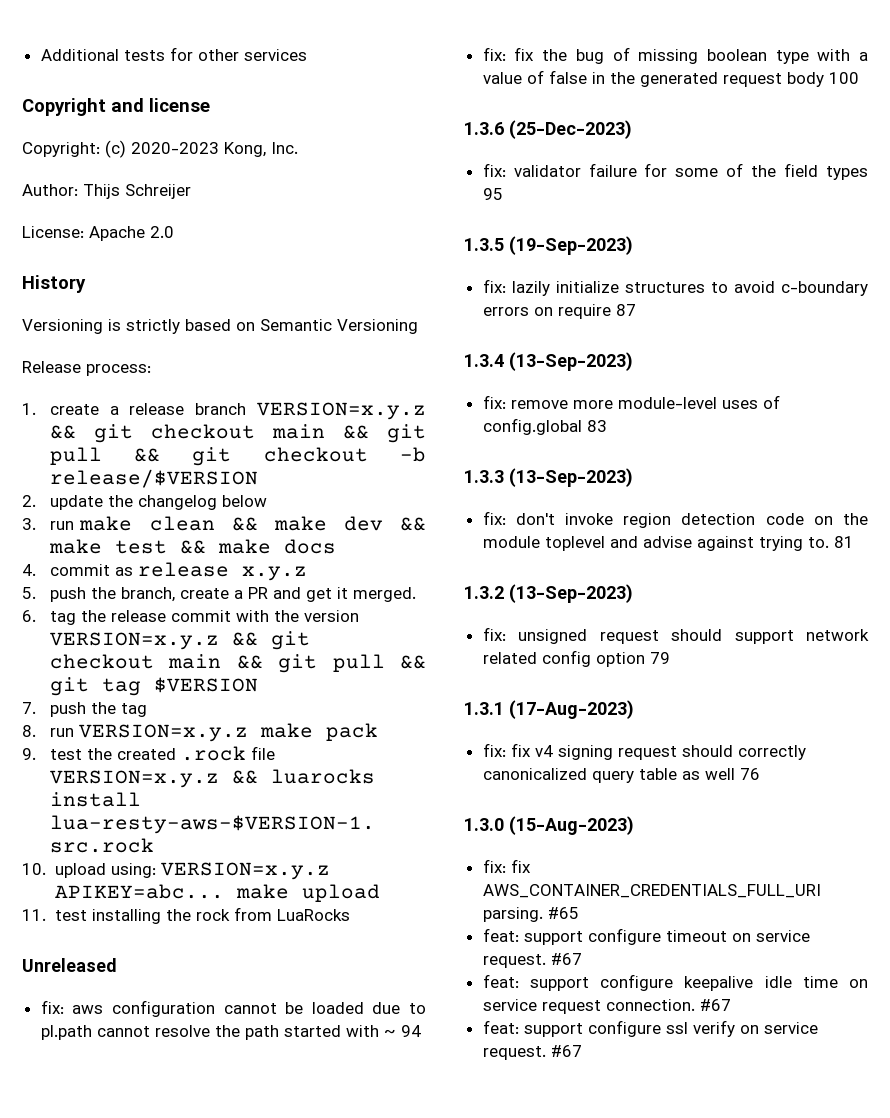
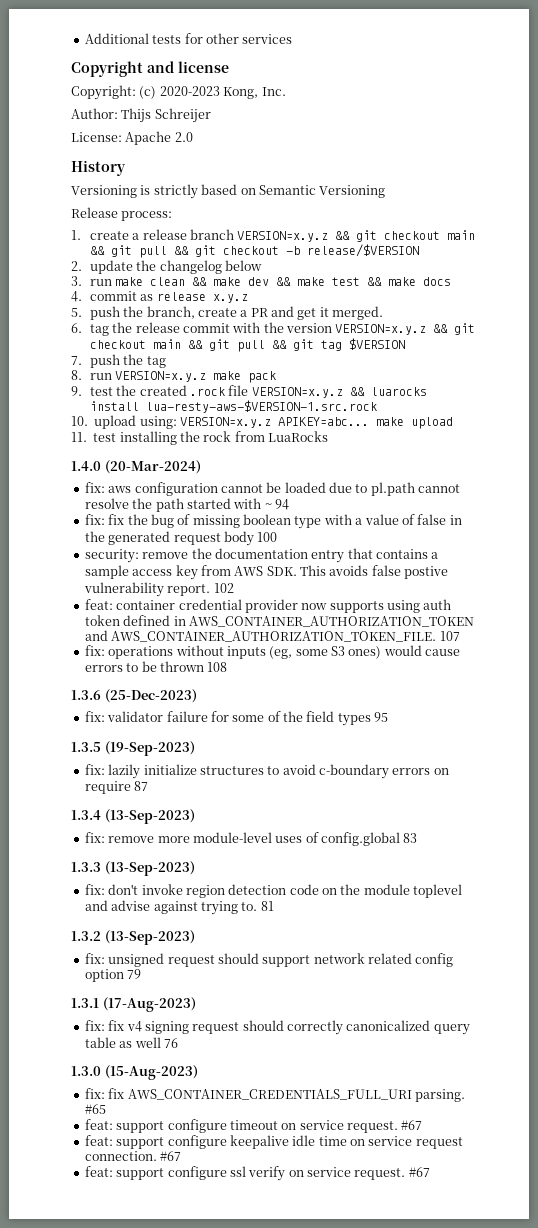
[22,958,117,972] Unreleased -> [71,460,201,474] 1.4.0 (20-Mar-2024)
(859, 78) none -> [84,548,439,563] [84,565,449,580] [83,582,234,597] [84,599,452,613] [84,615,474,627] [84,630,460,642] [84,645,461,659] [84,661,228,672] // security: remove the documentation entry that contains a sample access key from AWS SDK. This avoids false postive vulnerability report. 102 // feat: container credential provider now supports using auth token defined in AWS_CONTAINER_AUTHORIZATION_TOKEN and AWS_CONTAINER_AUTHORIZATION_TOKEN_FILE. 107 // fix: operations without inputs (eg, some S3 ones) would cause errors to be thrown 108

